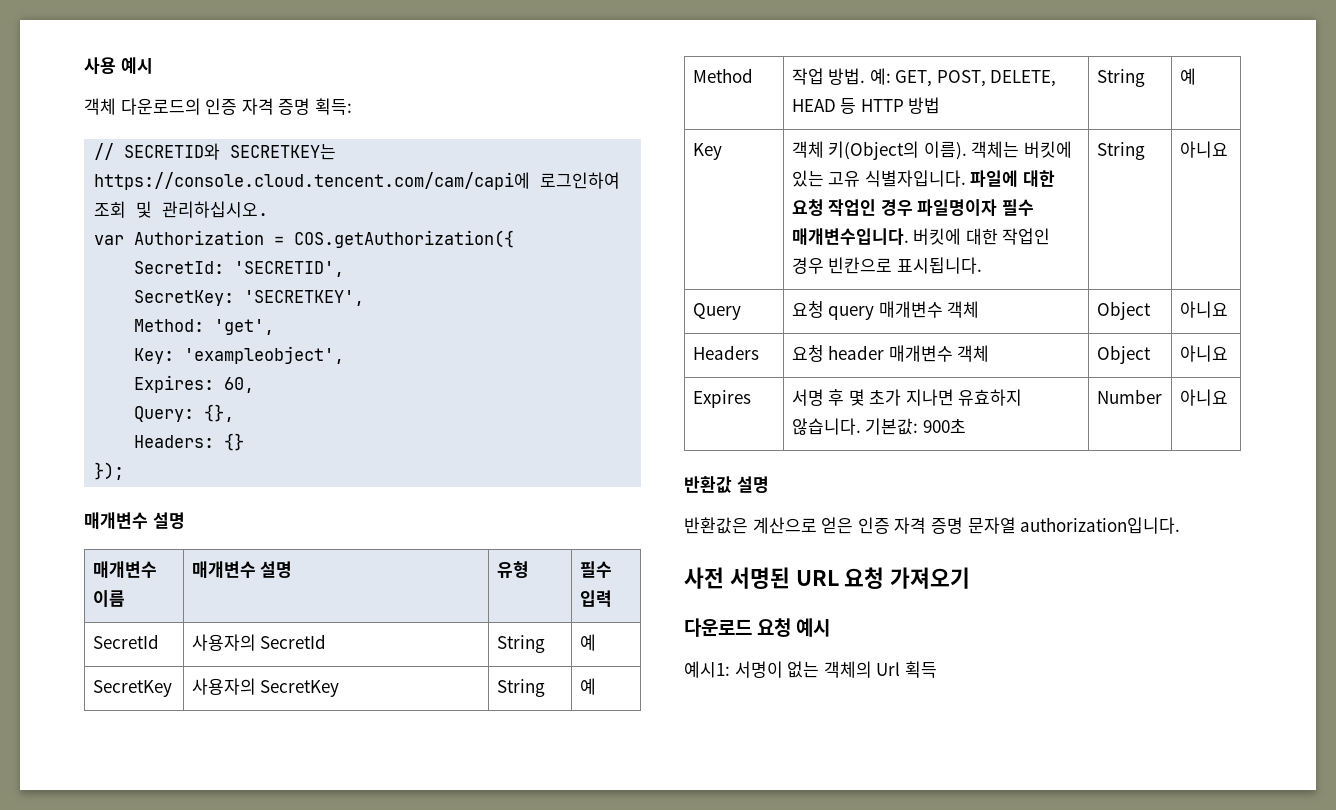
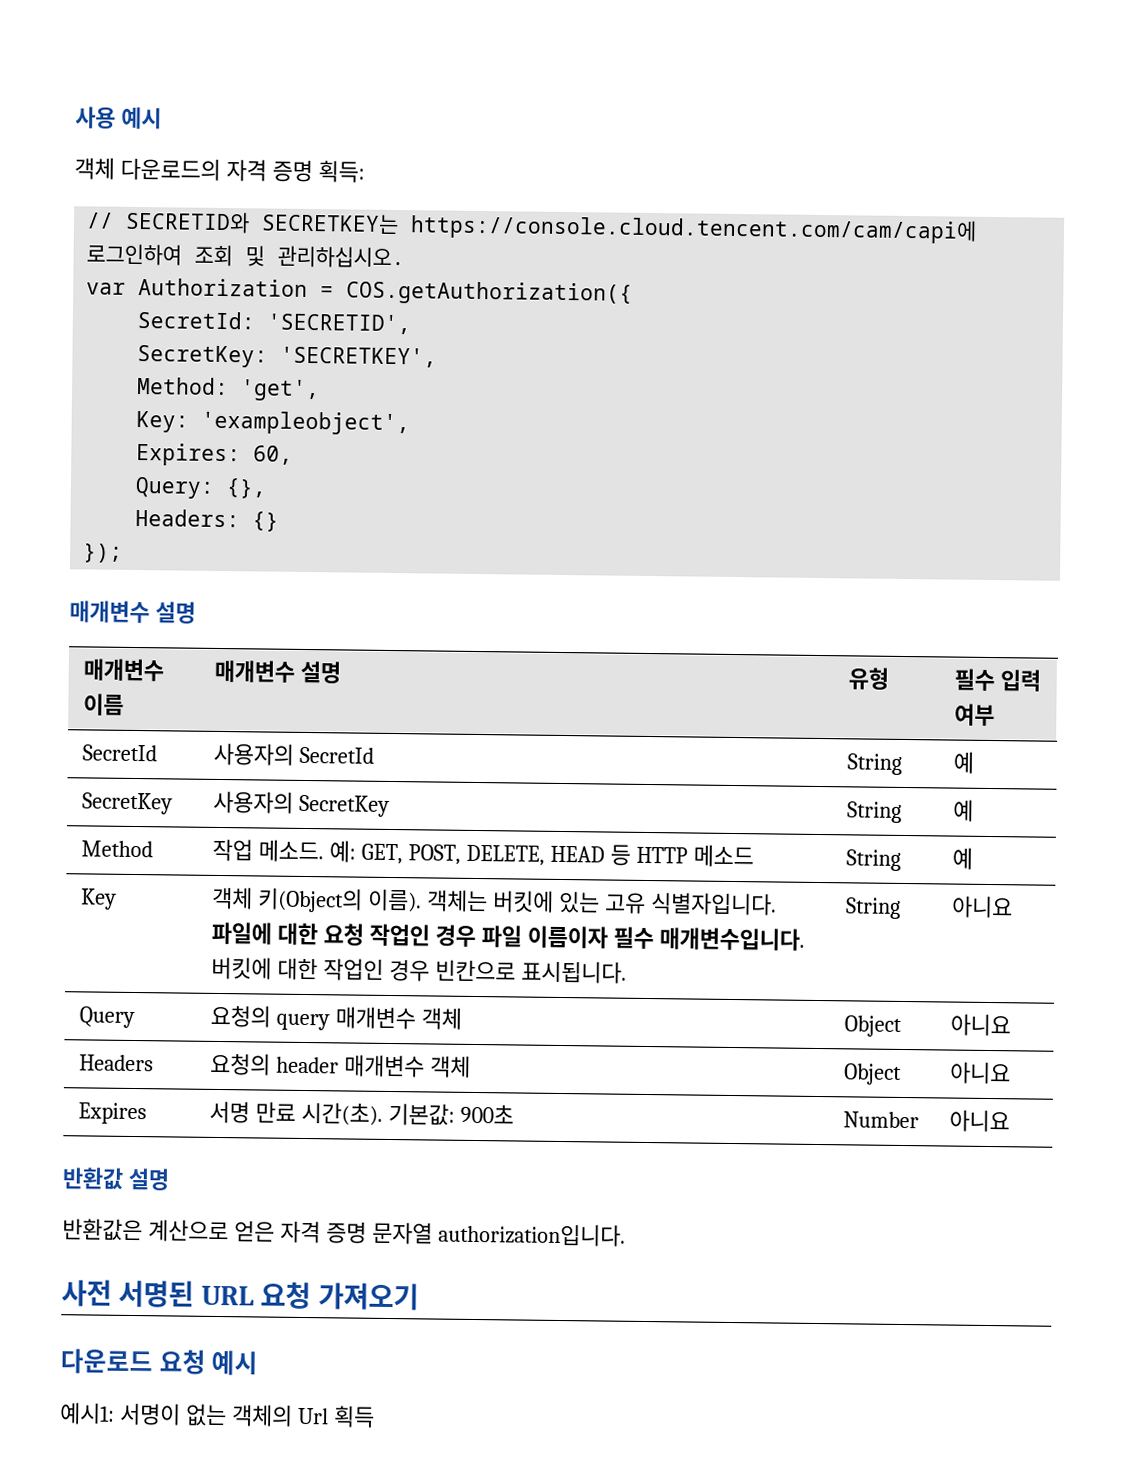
[205,98,238,115] 인증 -> (221, 169) none
(612, 598) none -> [954,703,996,727] 여부
[828,68,866,85] 방법. -> [258,839,325,863] 메소드.
[908,97,941,114] 방법 -> [692,844,754,868] 메소드
[917,199,998,216] 파일명이자 -> [481,925,609,949] 파일 이름이자
[791,301,824,318] 요청 -> [210,1004,272,1028] 요청의
[791,345,824,362] 요청 -> [210,1052,272,1076] 요청의
[828,389,1023,406] [791,418,861,435] 후 몇 초가 지나면 유효하지 않습니다. -> [255,1101,384,1126] 만료 시간(초).
[857,517,890,534] 인증 -> (275, 1231) none

